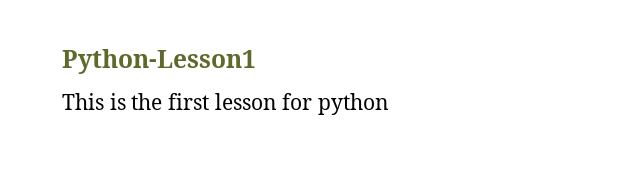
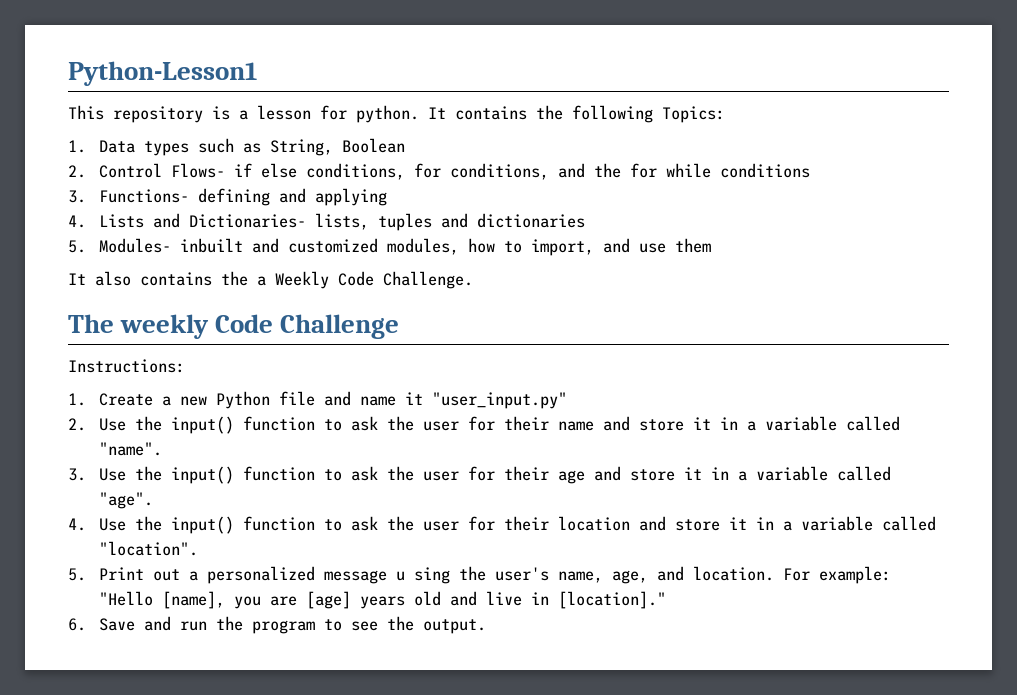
[109,93,390,115] is the first lesson for python -> [113,105,725,123] [68,138,405,156] [68,163,810,180] [68,188,387,206] [68,213,585,231] [68,238,711,256] [68,271,473,289] [68,314,400,339] [68,359,185,373] [68,391,567,409] [68,416,900,434] [98,442,162,456] [68,466,891,484] [98,492,153,509] [68,516,936,534] [98,541,198,556] [68,566,891,584] [98,591,666,609] [68,616,486,634] repository is a lesson for python. It contains the following Topics: // 1. Data types such as String, Boolean // 2. Control Flows- if else conditions, for conditions, and the for while conditions // 3. Functions- defining and applying // 4. Lists and Dictionaries- lists, tuples and dictionaries // 5. Modules- inbuilt and customized modules, how to import, and use them // It also contains the a Weekly Code Challenge. // The weekly Code Challenge // Instructions: // 1. Create a new Python file and name it "user_input.py" // 2. Use the input() function to ask the user for their name and store it in a variable called "name". // 3. Use the input() function to ask the user for their age and store it in a variable called "age". // 4. Use the input() function to ask the user for their location and store it in a variable called "location". // 5. Print out a personalized message u sing the user's name, age, and location. For example: "Hello [name], you are [age] years old and live in [location]." // 6. Save and run the program to see the output.

